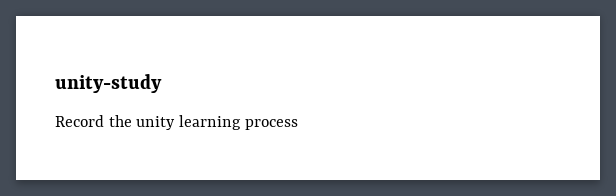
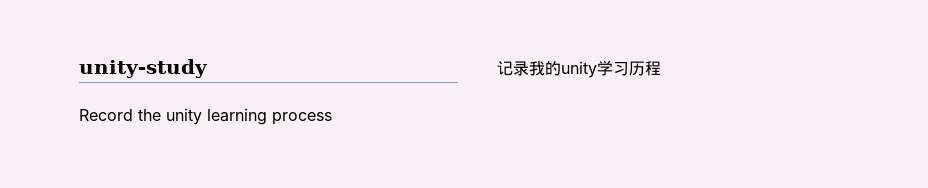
(298, 124) none -> [497,60,661,78] // 记录我的unity学习历程

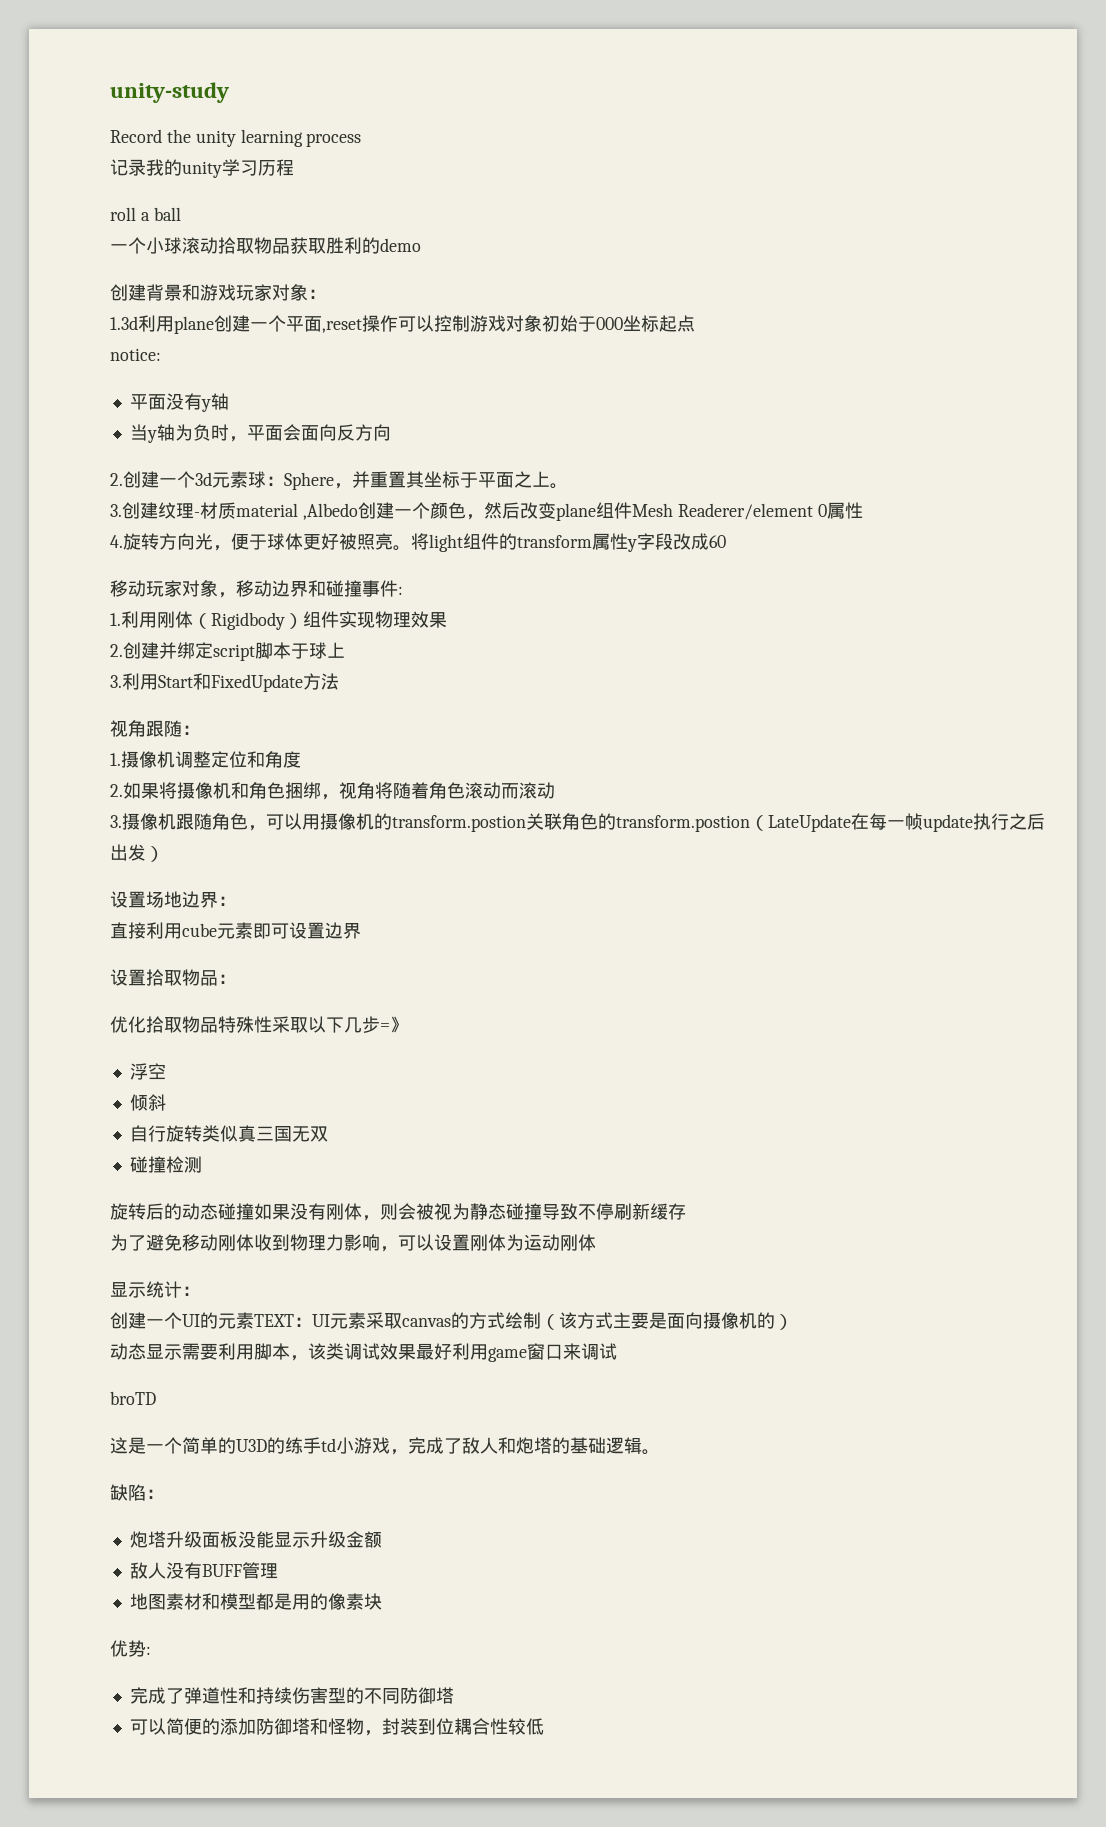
(661, 68) none -> [110,207,181,221] [110,237,421,254] [110,284,326,301] [110,315,695,334] [110,348,161,361] [129,393,229,412] [129,424,391,443] [110,471,568,490] [110,502,863,521] [110,533,726,552] [110,580,403,598] [110,611,447,630] [110,642,345,661] [110,673,339,692] [110,720,200,737] [110,751,301,768] [110,782,555,800] [110,813,1045,832] [110,844,164,862] [110,891,236,908] [110,922,361,939] [110,969,236,986] [110,1016,408,1033] [129,1063,166,1080] [129,1094,166,1111] [129,1125,328,1142] [129,1156,202,1173] [110,1203,686,1221] [110,1234,596,1252] [110,1281,200,1298] [110,1312,793,1330] [110,1343,617,1362] [110,1391,156,1405] [110,1437,660,1455] [110,1484,164,1501] [129,1531,382,1548] [129,1562,278,1579] [129,1593,382,1610] [110,1640,151,1657] [129,1687,454,1704] [129,1718,544,1736] // roll a ball // 一个小球滚动拾取物品获取胜利的demo // 创建背景和游戏玩家对象： // 1.3d利用plane创建一个平面,reset操作可以控制游戏对象初始于000坐标起点 // notice: // 平面没有y轴 // 当y轴为负时，平面会面向反方向 // 2.创建一个3d元素球：Sphere，并重置其坐标于平面之上。 // 3.创建纹理-材质material ,Albedo创建一个颜色，然后改变plane组件Mesh Readerer/element 0属性 // 4.旋转方向光，便于球体更好被照亮。将light组件的transform属性y字段改成60 // 移动玩家对象，移动边界和碰撞事件: // 1.利用刚体（Rigidbody）组件实现物理效果 // 2.创建并绑定script脚本于球上 // 3.利用Start和FixedUpdate方法 // 视角跟随： // 1.摄像机调整定位和角度 // 2.如果将摄像机和角色捆绑，视角将随着角色滚动而滚动 // 3.摄像机跟随角色，可以用摄像机的transform.postion关联角色的transform.postion（LateUpdate在每一帧update执行之后出发） // 设置场地边界： // 直接利用cube元素即可设置边界 // 设置拾取物品： // 优化拾取物品特殊性采取以下几步=》 // 浮空 // 倾斜 // 自行旋转类似真三国无双 // 碰撞检测 // 旋转后的动态碰撞如果没有刚体，则会被视为静态碰撞导致不停刷新缓存 // 为了避免移动刚体收到物理力影响，可以设置刚体为运动刚体 // 显示统计： // 创建一个UI的元素TEXT：UI元素采取canvas的方式绘制（该方式主要是面向摄像机的） // 动态显示需要利用脚本，该类调试效果最好利用game窗口来调试 // broTD // 这是一个简单的U3D的练手td小游戏，完成了敌人和炮塔的基础逻辑。 // 缺陷： // 炮塔升级面板没能显示升级金额 // 敌人没有BUFF管理 // 地图素材和模型都是用的像素块 // 优势: // 完成了弹道性和持续伤害型的不同防御塔 // 可以简便的添加防御塔和怪物，封装到位耦合性较低

